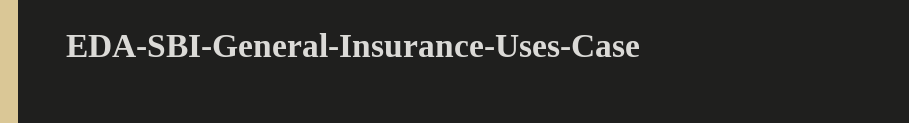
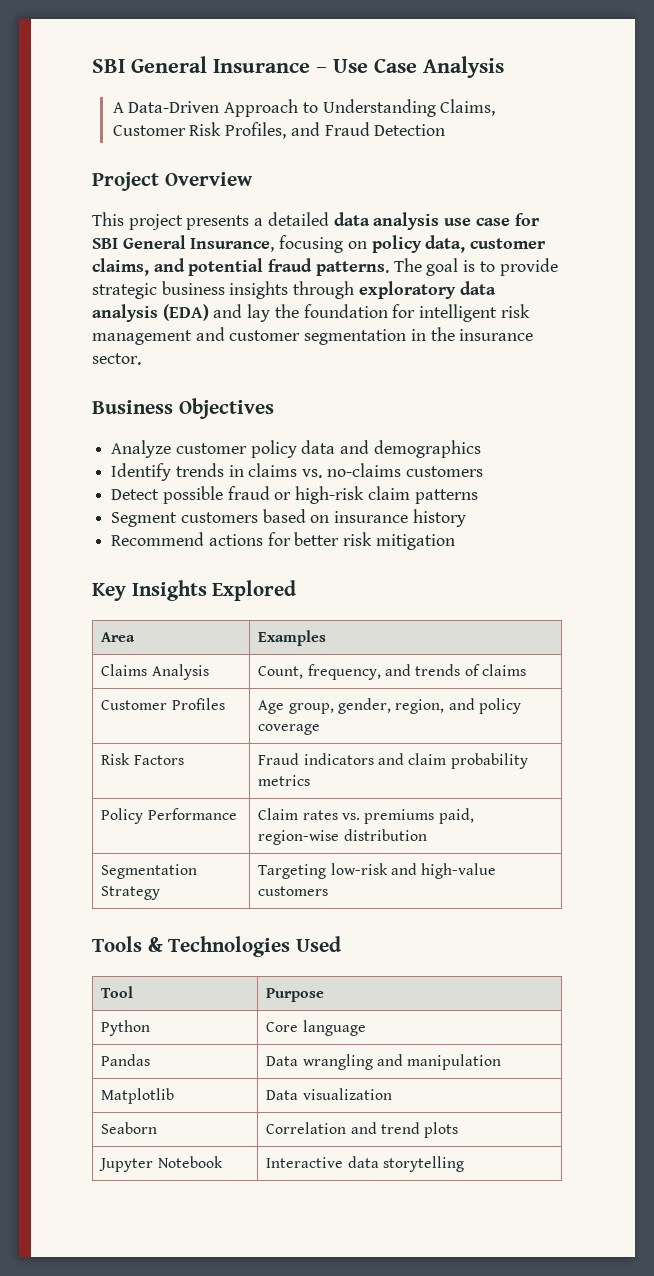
[66,33,640,57] EDA-SBI-General-Insurance-Uses-Case -> [92,56,504,78] [112,99,496,117] [112,122,446,139] [92,172,253,191] [92,212,540,230] [92,235,547,253] [92,258,558,276] [92,281,496,299] [92,304,530,322] [92,327,534,345] [92,353,141,365] [92,398,274,419] [111,440,481,458] [111,463,483,481] [111,486,478,504] [111,509,466,527] [111,532,455,550] [92,580,297,601] [101,632,136,642] [258,630,327,646] [101,664,209,680] [258,664,526,680] [101,698,225,710] [258,698,521,714] [258,724,321,735] [101,753,184,765] [258,753,528,769] [258,775,311,786] [101,808,237,824] [258,808,474,824] [258,829,427,845] [101,864,198,879] [101,886,161,900] [258,863,497,879] [258,886,329,896] [92,936,341,957] [101,986,134,998] [266,988,325,1002] [101,1020,151,1036] [266,1020,366,1036] [101,1054,151,1066] [266,1054,502,1070] [101,1088,175,1104] [266,1088,392,1100] [101,1122,158,1134] [266,1122,459,1138] [99,1156,223,1172] [266,1156,465,1172] SBI General Insurance – Use Case Analysis // A Data-Driven Approach to Understanding Claims, Customer Risk Profiles, and Fraud Detection // Project Overview // This project presents a detailed data analysis use case for SBI General Insurance, focusing on policy data, customer claims, and potential fraud patterns. The goal is to provide strategic business insights through exploratory data analysis (EDA) and lay the foundation for intelligent risk management and customer segmentation in the insurance sector. // Business Objectives // Analyze customer policy data and demographics // Identify trends in claims vs. no-claims customers // Detect possible fraud or high-risk claim patterns // Segment customers based on insurance history // Recommend actions for better risk mitigation // Key Insights Explored // Area | Examples // Claims Analysis | Count, frequency, and trends of claims // Customer Profiles | Age group, gender, region, and policy coverage // Risk Factors | Fraud indicators and claim probability metrics // Policy Performance | Claim rates vs. premiums paid, region-wise distribution // Segmentation Strategy | Targeting low-risk and high-value customers // Tools & Technologies Used // Tool | Purpose // Python | Core language // Pandas | Data wrangling and manipulation // Matplotlib | Data visualization // Seaborn | Correlation and trend plots // Jupyter Notebook | Interactive data storytelling

